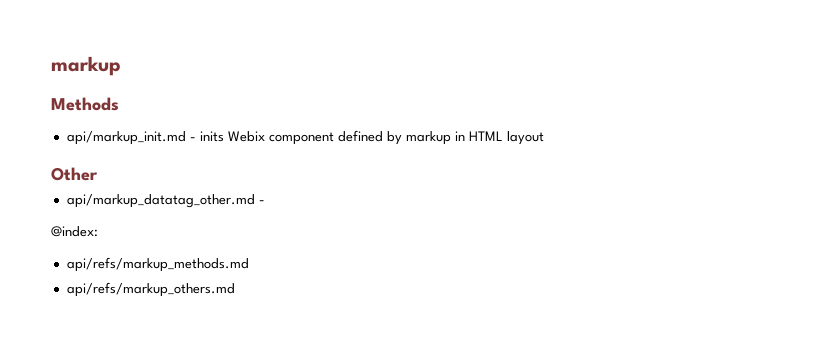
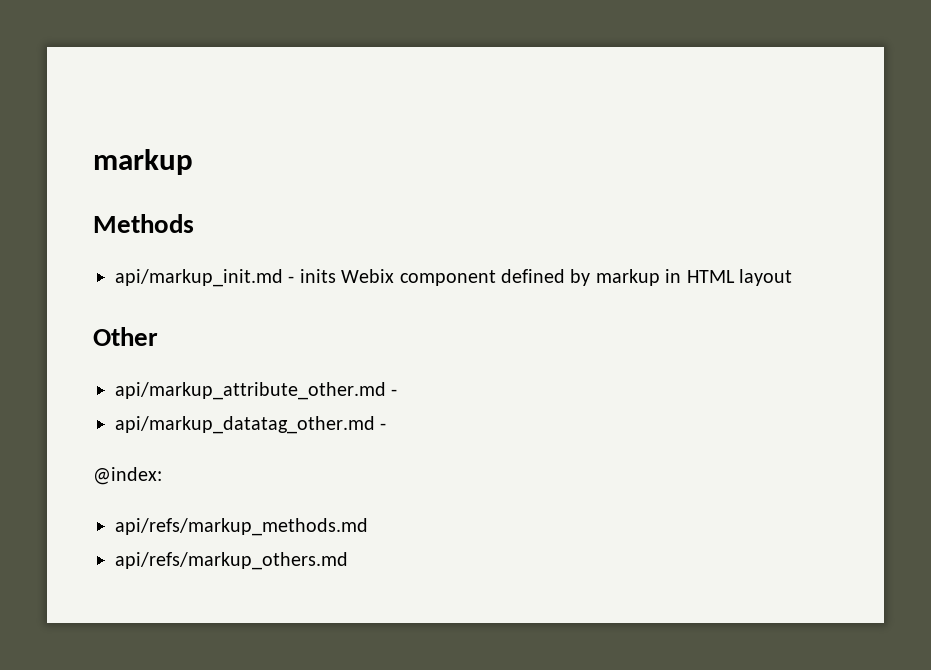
(98, 174) none -> [115,382,398,400] // api/markup_attribute_other.md -

